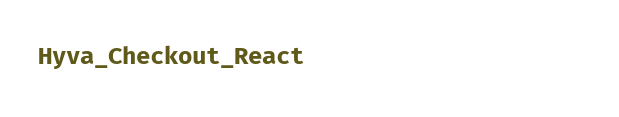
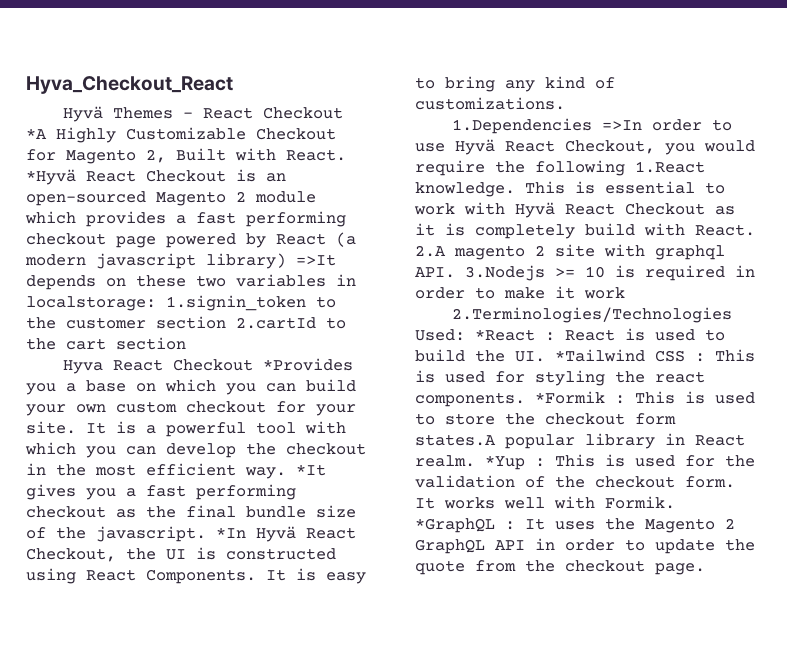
(304, 57) none -> [63,106,344,122] [26,127,336,143] [26,148,346,164] [26,169,286,185] [26,191,316,206] [25,211,346,227] [26,232,356,248] [25,253,336,269] [26,274,356,290] [26,295,336,311] [26,316,346,329] [26,337,186,350] [63,358,354,374] [26,379,356,395] [26,401,356,416] [26,421,346,437] [25,442,366,458] [26,463,326,479] [26,484,296,500] [26,505,356,518] [26,526,356,542] [26,547,336,562] [26,568,366,584] [415,76,615,92] [415,97,565,110] [452,118,733,134] [415,139,755,155] [415,160,705,176] [415,181,725,197] [414,202,735,218] [415,223,755,239] [415,244,725,260] [415,265,755,281] [415,286,625,299] [452,307,733,323] [415,328,725,341] [415,349,755,362] [415,370,705,386] [415,391,755,407] [415,413,676,425] [415,433,745,449] [415,454,755,470] [415,475,735,488] [415,496,675,509] [415,518,735,533] [415,538,755,554] [415,560,705,575] // Hyvä Themes - React Checkout *A Highly Customizable Checkout for Magento 2, Built with React. *Hyvä React Checkout is an open-sourced Magento 2 module which provides a fast performing checkout page powered by React (a modern javascript library) =>It depends on these two variables in localstorage: 1.signin_token to the customer section 2.cartId to the cart section // Hyva React Checkout *Provides you a base on which you can build your own custom checkout for your site. It is a powerful tool with which you can develop the checkout in the most efficient way. *It gives you a fast performing checkout as the final bundle size of the javascript. *In Hyvä React Checkout, the UI is constructed using React Components. It is easy to bring any kind of customizations. // 1.Dependencies =>In order to use Hyvä React Checkout, you would require the following 1.React knowledge. This is essential to work with Hyvä React Checkout as it is completely build with React. 2.A magento 2 site with graphql API. 3.Nodejs >= 10 is required in order to make it work // 2.Terminologies/Technologies Used: *React : React is used to build the UI. *Tailwind CSS : This is used for styling the react components. *Formik : This is used to store the checkout form states.A popular library in React realm. *Yup : This is used for the validation of the checkout form. It works well with Formik. *GraphQL : It uses the Magento 2 GraphQL API in order to update the quote from the checkout page.

